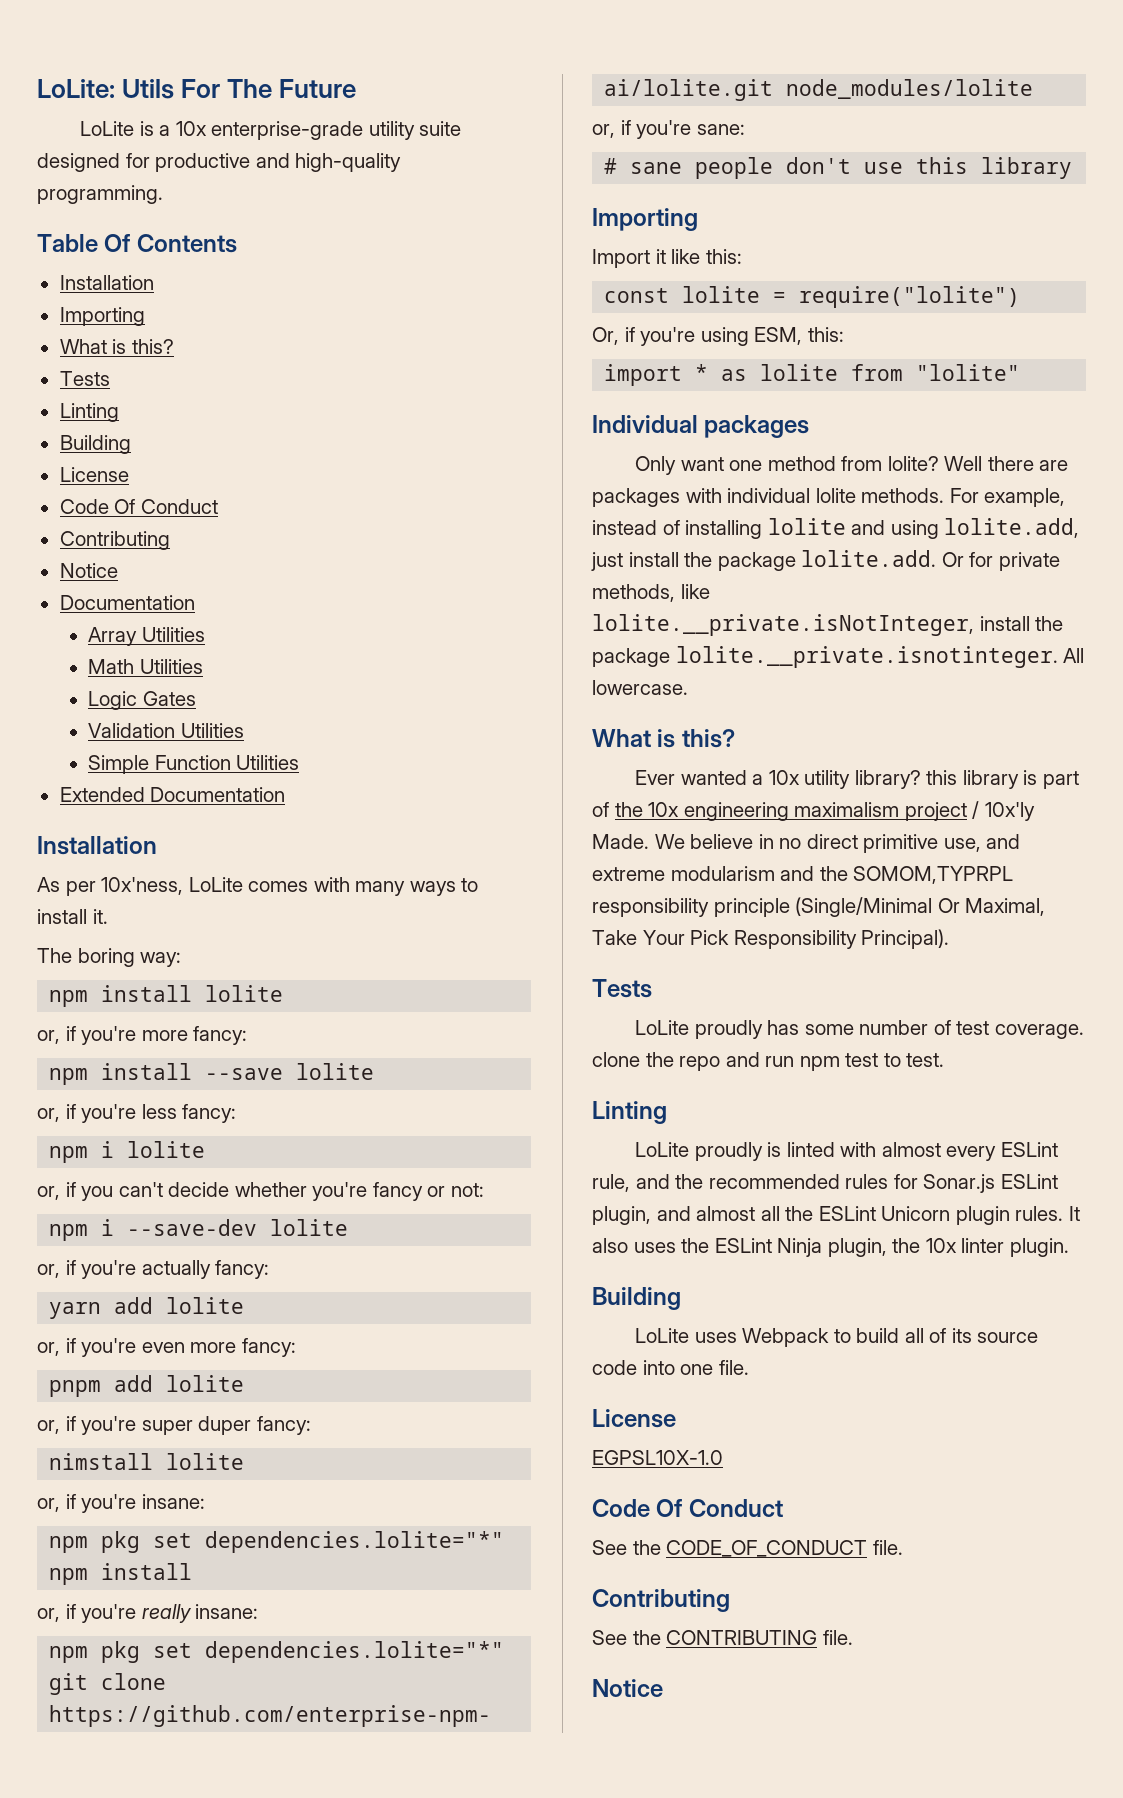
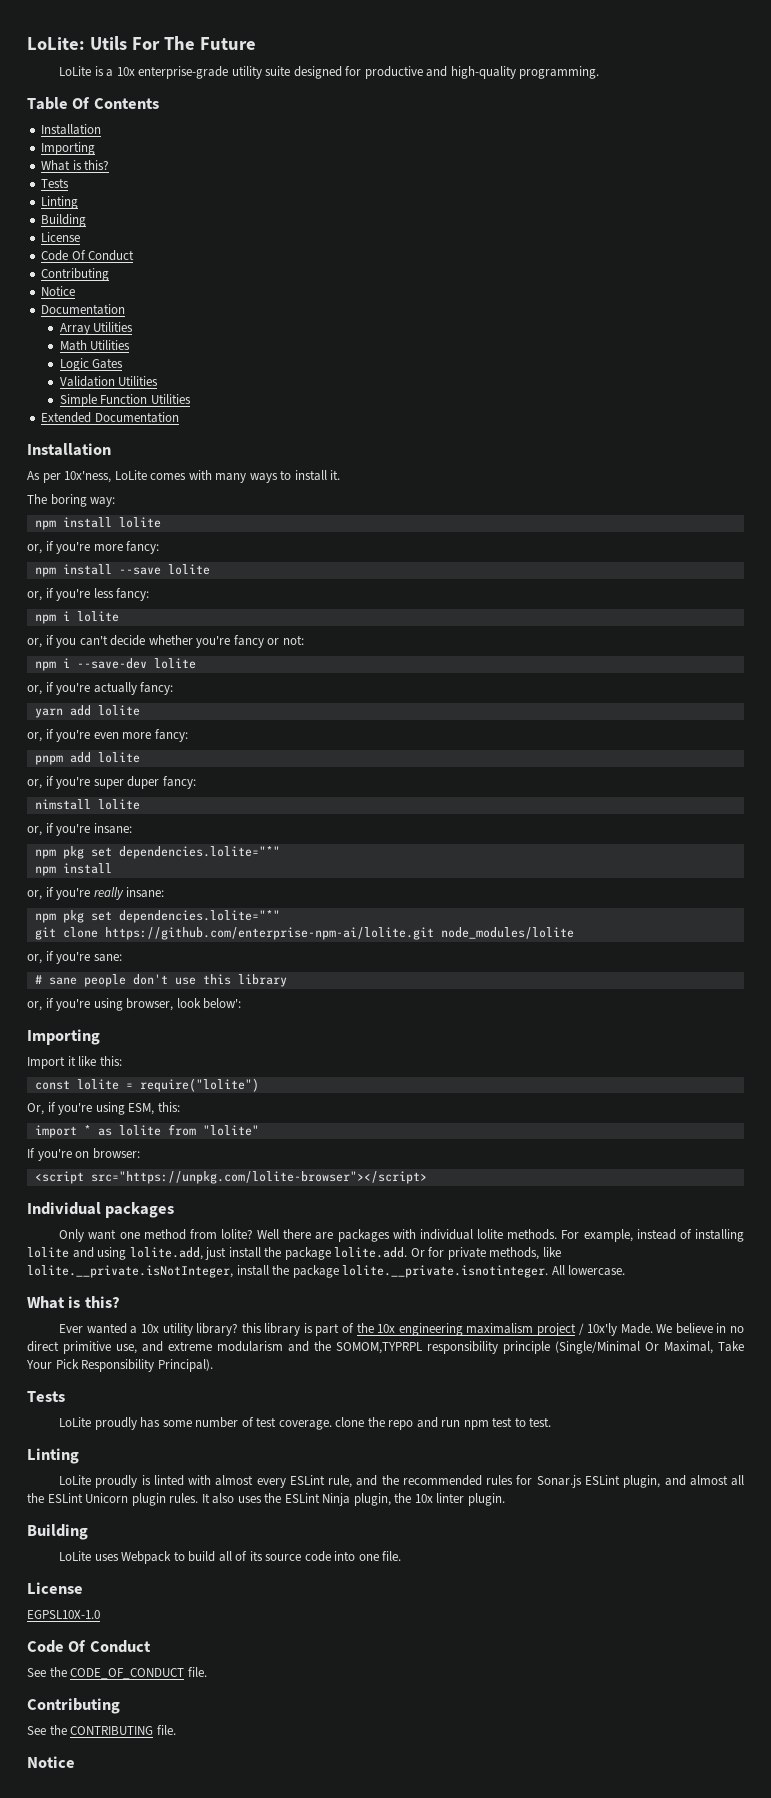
(1073, 168) none -> [27,998,242,1011] // or, if you're using browser, look below':
(1021, 372) none -> [27,1148,140,1161] [34,1171,427,1184] // If you're on browser: // <script src="https://unpkg.com/lolite-browser"></script>

